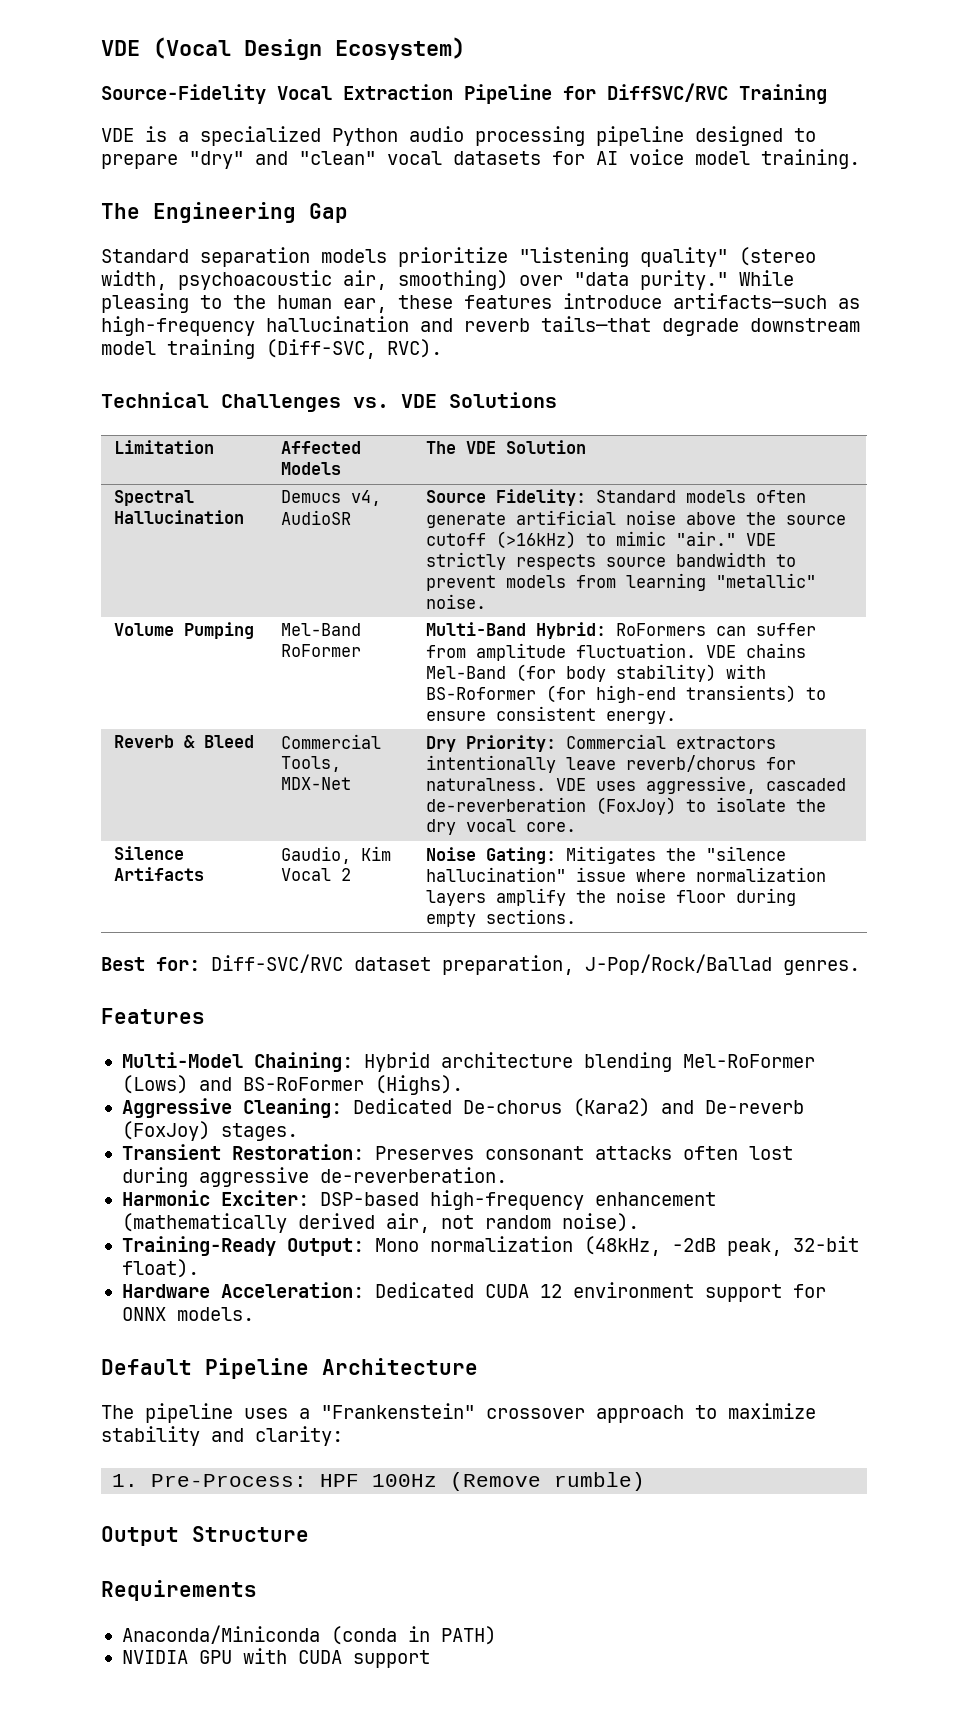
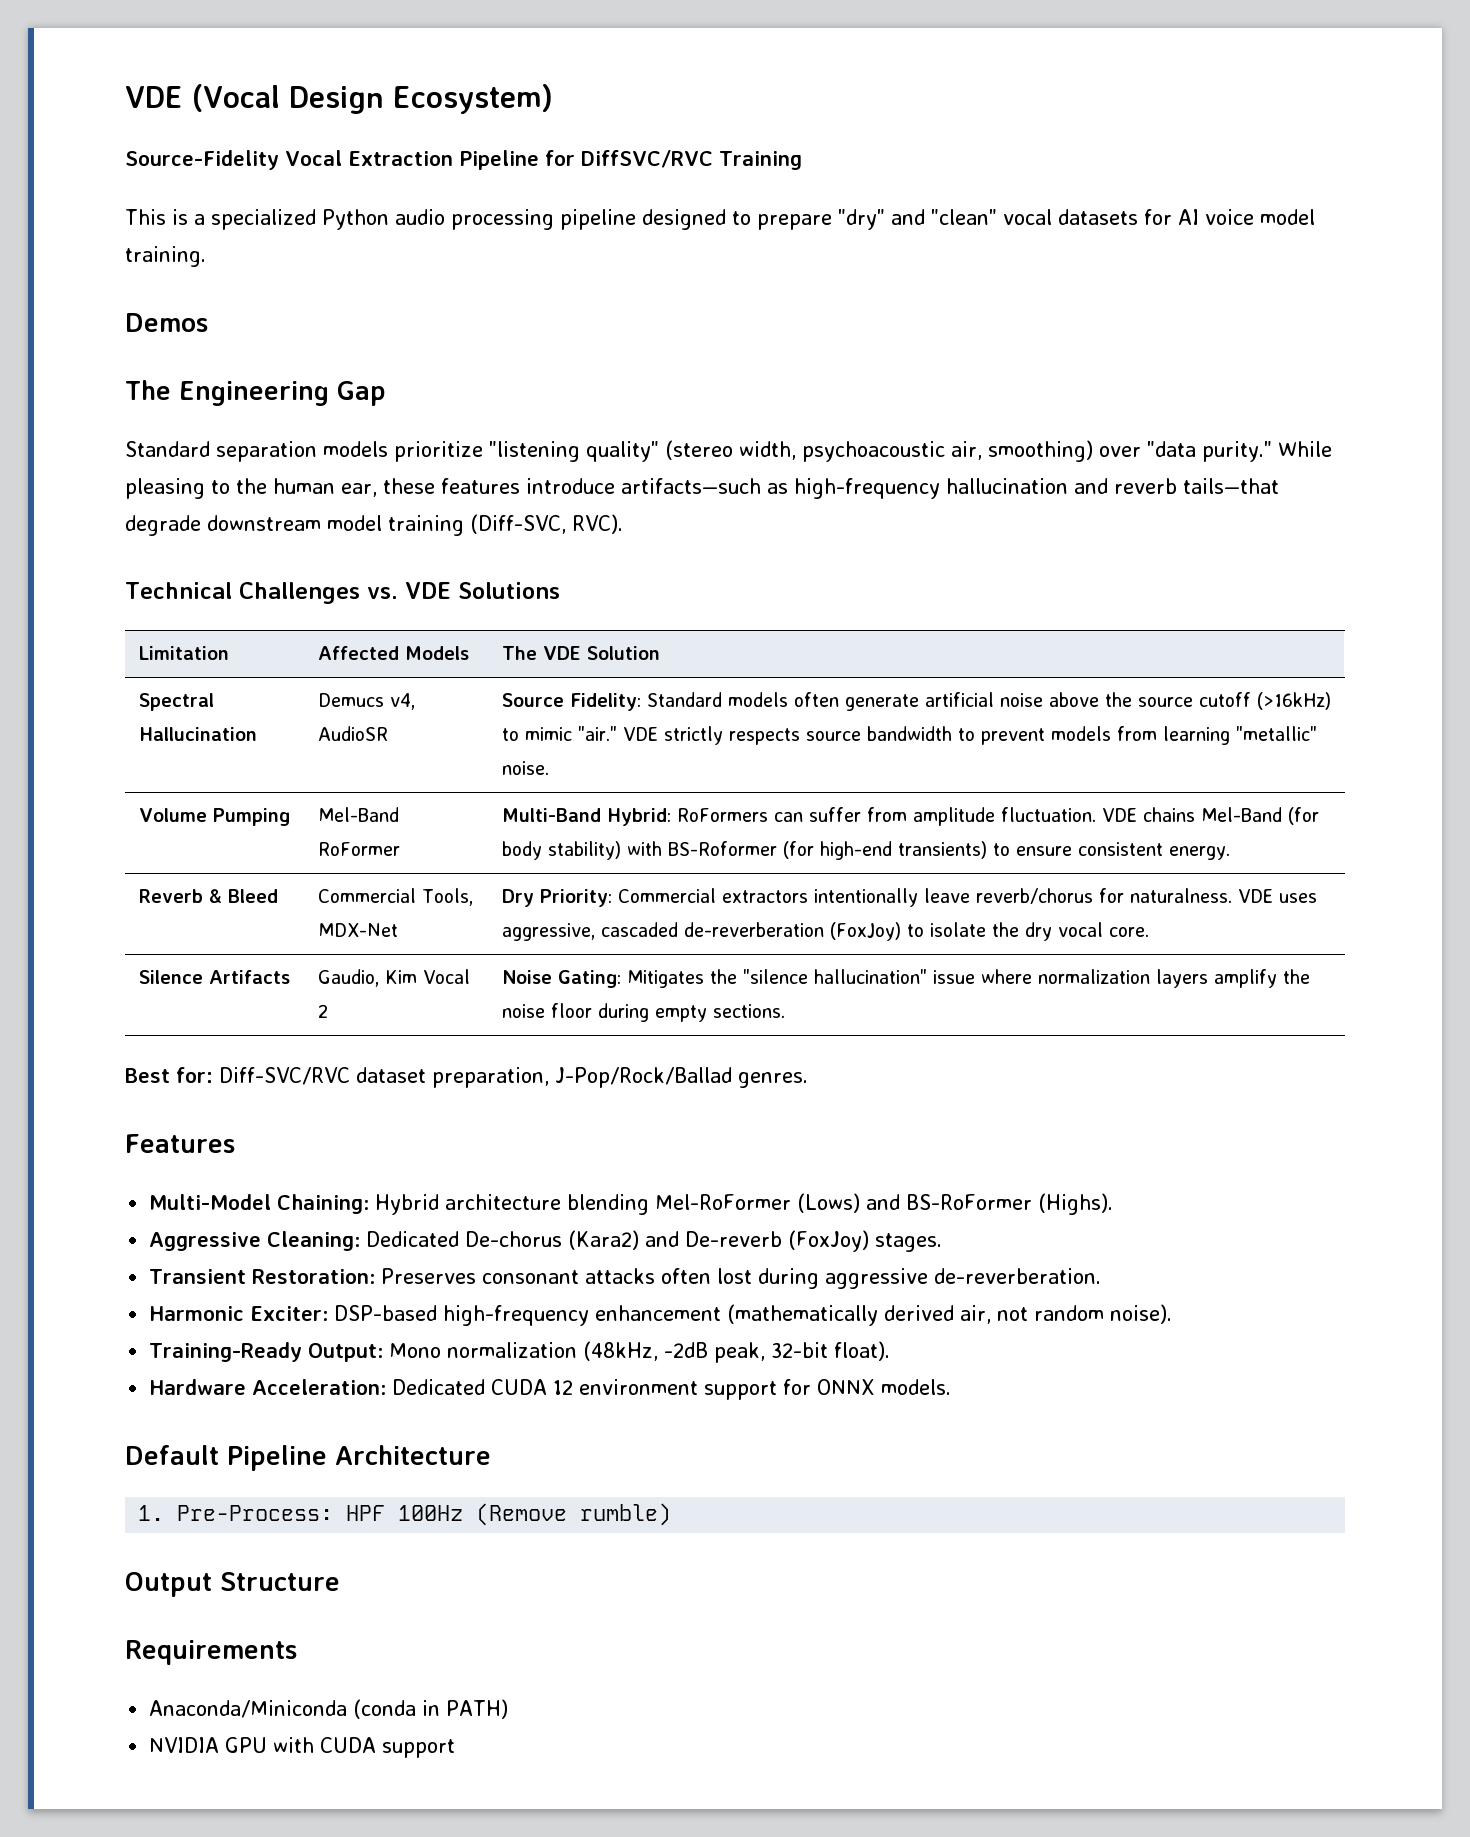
[101,128,134,142] VDE -> [125,209,166,225] This
(860, 159) none -> [125,313,208,332] // Demos
[101,1403,816,1423] [101,1426,343,1446] // The pipeline uses a "Frankenstein" crossover approach to maximize stability and clarity: -> (491, 1455) none

